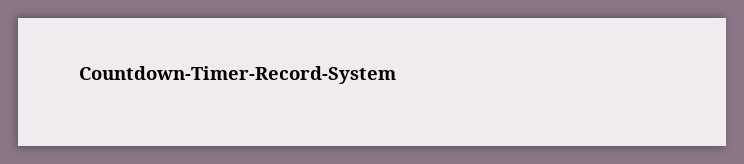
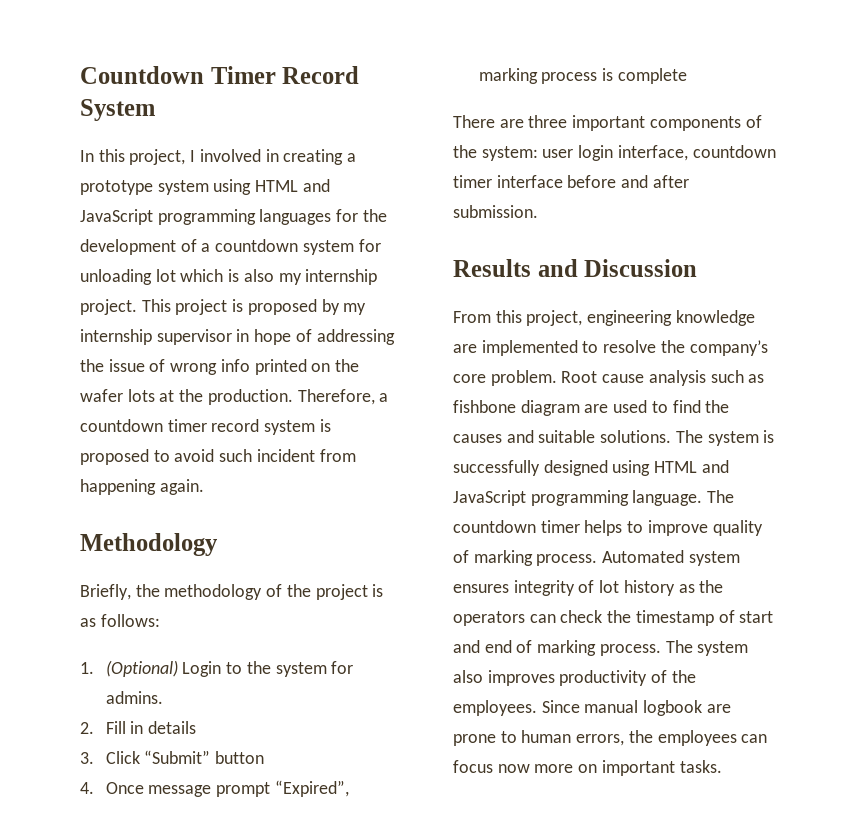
[79,66,396,84] Countdown-Timer-Record-System -> [80,66,360,84] [80,99,155,121] [80,149,357,165] [80,179,330,195] [80,209,387,225] [80,239,381,255] [80,269,378,285] [80,299,367,315] [80,329,395,345] [80,359,360,375] [80,389,389,405] [80,419,331,435] [80,449,356,465] [80,479,204,495] [80,533,218,556] [80,584,384,600] [80,614,160,627] [80,660,354,677] [105,691,163,704] [80,721,197,734] [80,750,265,764] [80,780,349,797] [478,68,687,84] [453,115,762,131] [453,145,776,161] [453,175,689,188] [453,205,538,218] [453,259,698,277] [453,310,755,326] [453,340,768,356] [453,370,765,386] [453,400,730,416] [453,430,775,446] [453,460,729,476] [453,490,735,506] [453,520,763,536] [453,550,740,566] [453,580,724,596] [453,610,774,626] [453,640,749,656] [453,670,696,686] [453,700,731,716] [453,730,768,746] [453,760,722,776] Countdown Timer Record System // In this project, I involved in creating a prototype system using HTML and JavaScript programming languages for the development of a countdown system for unloading lot which is also my internship project. This project is proposed by my internship supervisor in hope of addressing the issue of wrong info printed on the wafer lots at the production. Therefore, a countdown timer record system is proposed to avoid such incident from happening again. // Methodology // Briefly, the methodology of the project is as follows: // 1. (Optional) Login to the system for admins. // 2. Fill in details // 3. Click “Submit” button // 4. Once message prompt “Expired”, marking process is complete // There are three important components of the system: user login interface, countdown timer interface before and after submission. // Results and Discussion // From this project, engineering knowledge are implemented to resolve the company’s core problem. Root cause analysis such as fishbone diagram are used to find the causes and suitable solutions. The system is successfully designed using HTML and JavaScript programming language. The countdown timer helps to improve quality of marking process. Automated system ensures integrity of lot history as the operators can check the timestamp of start and end of marking process. The system also improves productivity of the employees. Since manual logbook are prone to human errors, the employees can focus now more on important tasks.

